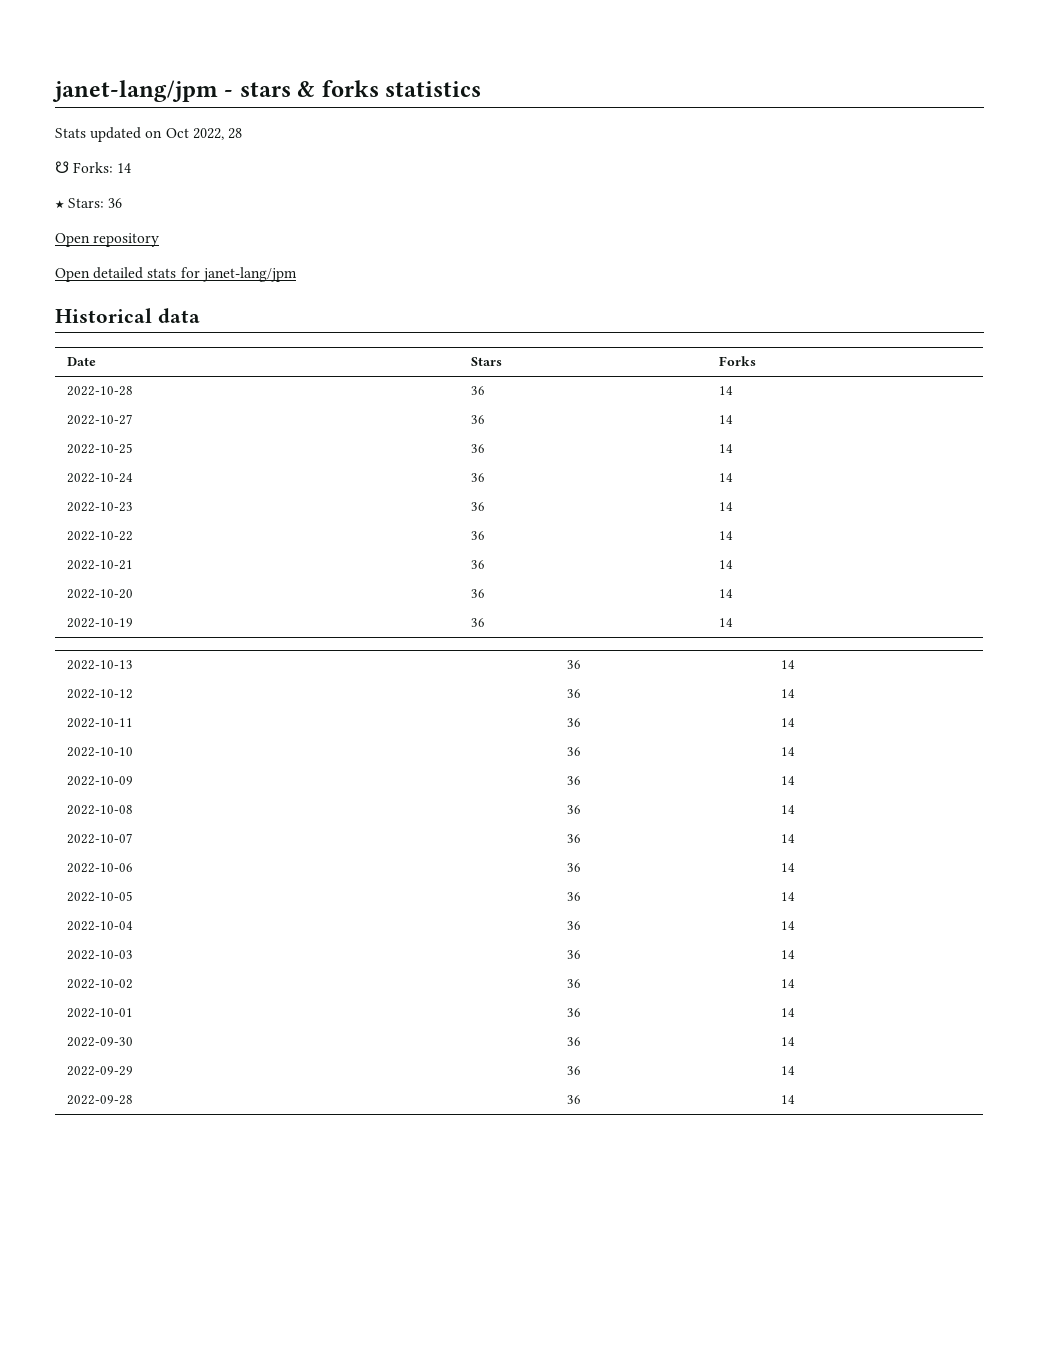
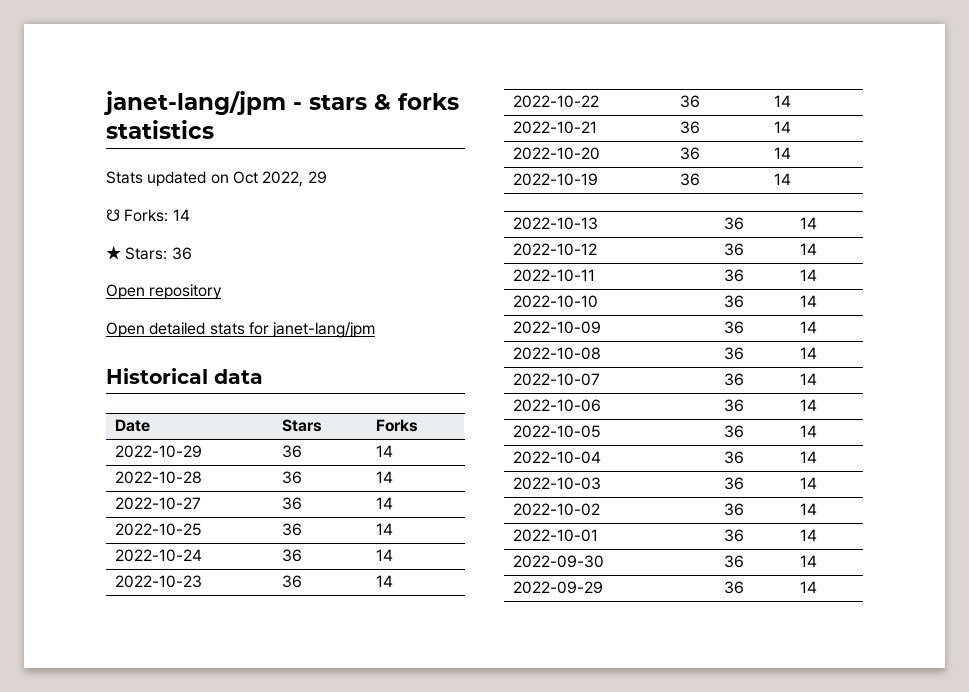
[227,128,242,139] 28 -> [307,171,327,184] 29
(756, 361) none -> [115,445,203,458] [282,445,303,458] [376,445,394,457] // 2022-10-29 | 36 | 14
[66,1095,133,1105] [566,1095,581,1104] [780,1095,795,1104] // 2022-09-28 | 36 | 14 -> (818, 587) none

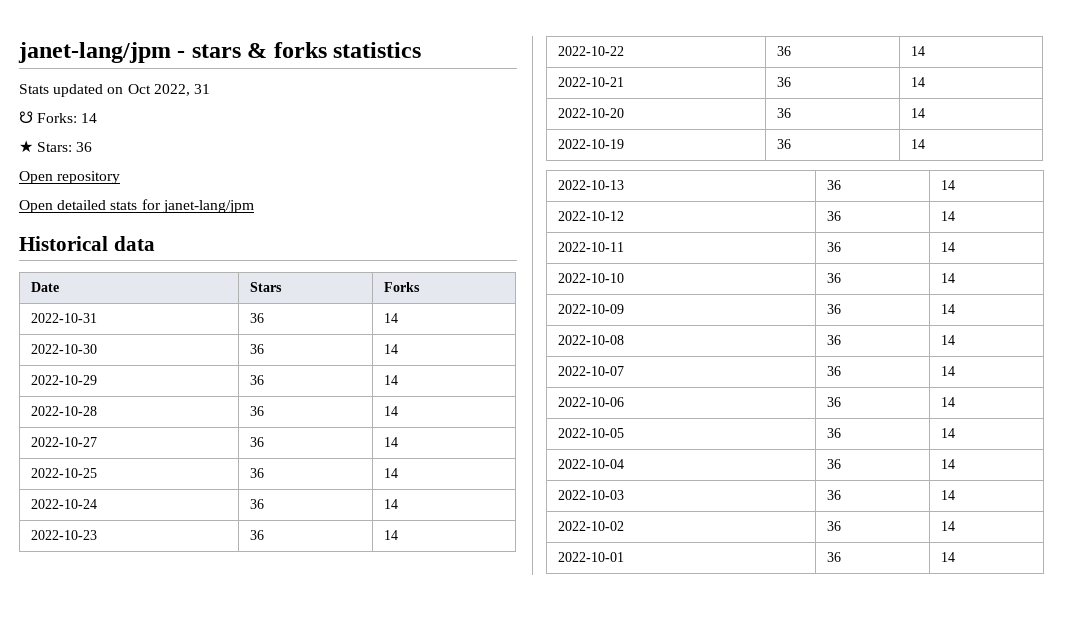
[307,171,327,184] 29 -> [193,84,210,94] 31
(419, 425) none -> [30,313,97,323] [249,313,264,323] [383,313,398,323] [30,344,97,354] [249,344,264,354] [383,344,398,354] // 2022-10-31 | 36 | 14 // 2022-10-30 | 36 | 14
[513,555,605,568] [724,555,745,568] [800,555,818,567] [513,581,604,594] [724,581,745,594] [800,581,818,593] // 2022-09-30 | 36 | 14 // 2022-09-29 | 36 | 14 -> (955, 557) none

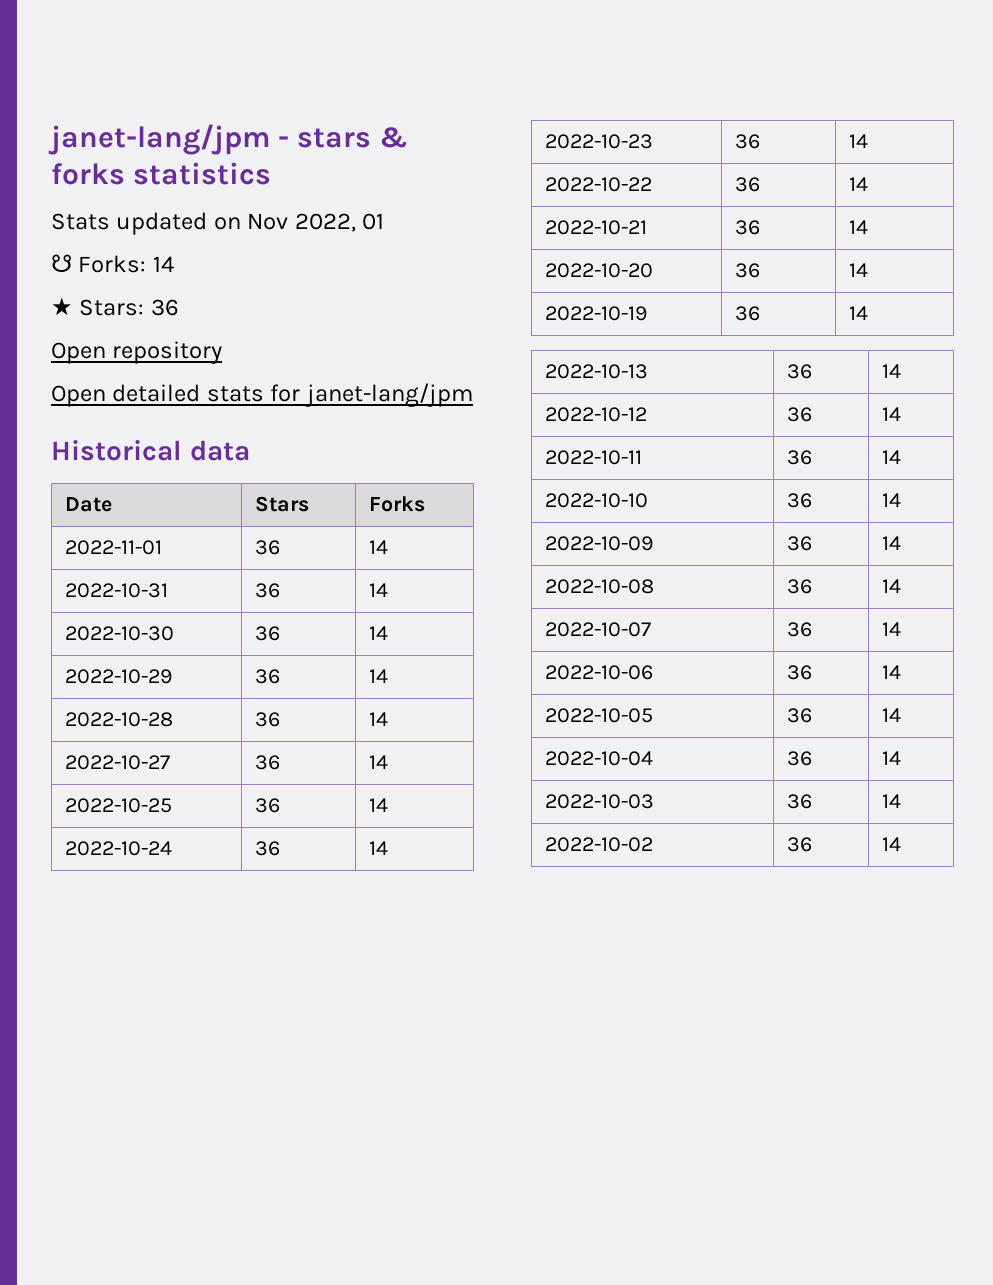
[127,84,210,96] Oct 2022, 31 -> [247,213,385,232] Nov 2022, 01
(420, 287) none -> [65,540,163,555] [255,540,281,555] [369,540,389,554] // 2022-11-01 | 36 | 14
[557,552,624,562] [826,552,841,562] [940,552,955,562] // 2022-10-01 | 36 | 14 -> (902, 844) none

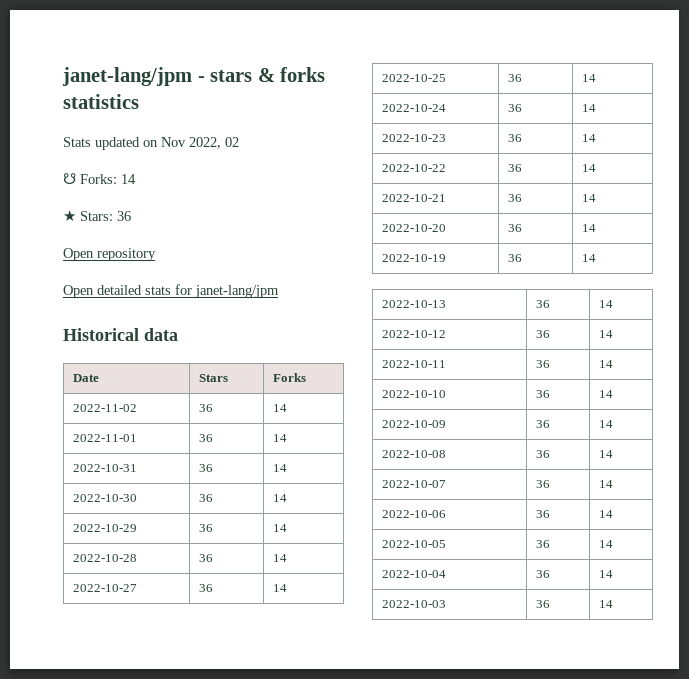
[362,213,385,230] 01 -> [225,137,239,147] 02
(426, 504) none -> [72,404,137,412] [198,404,213,412] [272,404,287,412] // 2022-11-02 | 36 | 14
[545,837,654,852] [787,837,813,852] [882,837,902,851] // 2022-10-02 | 36 | 14 -> (613, 604) none

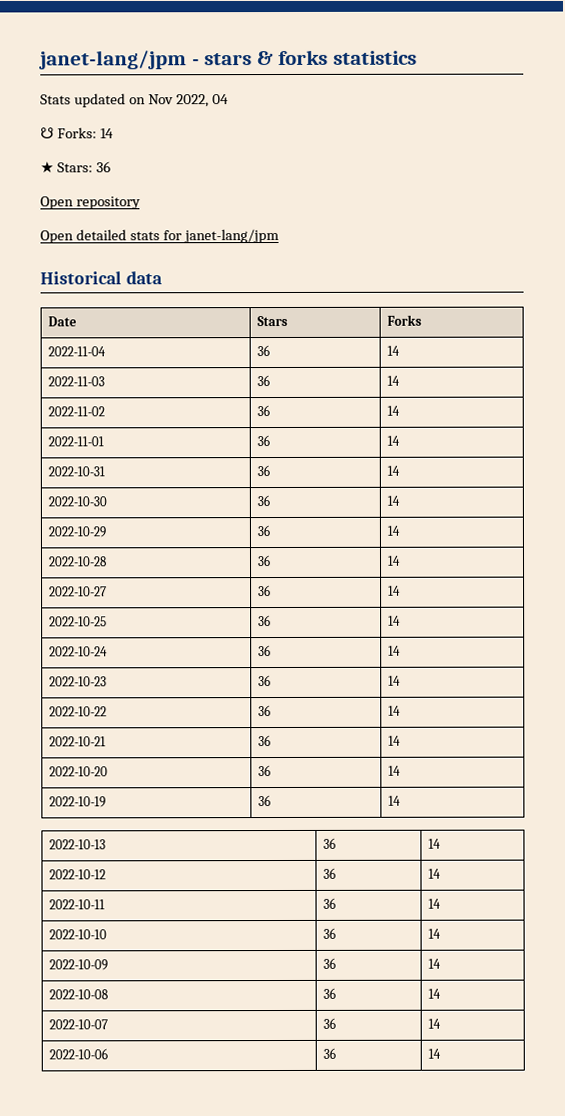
[225,137,239,147] 02 -> [211,94,229,105] 04
(306, 377) none -> [47,346,106,357] [256,345,270,357] [386,345,400,356] [47,376,105,387] [256,375,270,387] [386,375,400,386] // 2022-11-04 | 36 | 14 // 2022-11-03 | 36 | 14
[381,540,446,548] [535,540,550,548] [598,540,613,548] [381,570,446,578] [535,570,550,578] [598,570,613,578] [381,600,446,608] [535,600,550,608] [598,600,613,608] // 2022-10-05 | 36 | 14 // 2022-10-04 | 36 | 14 // 2022-10-03 | 36 | 14 -> (441, 1053) none

